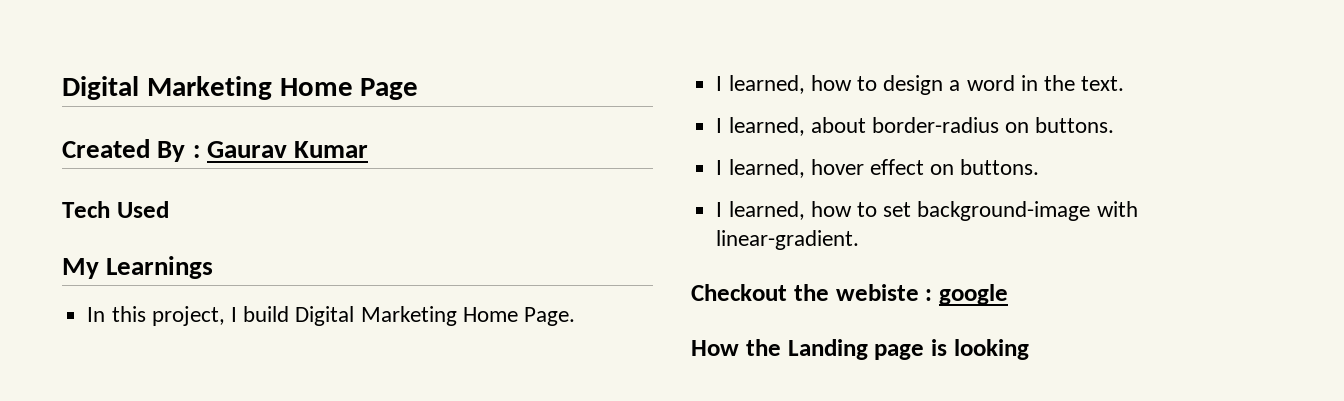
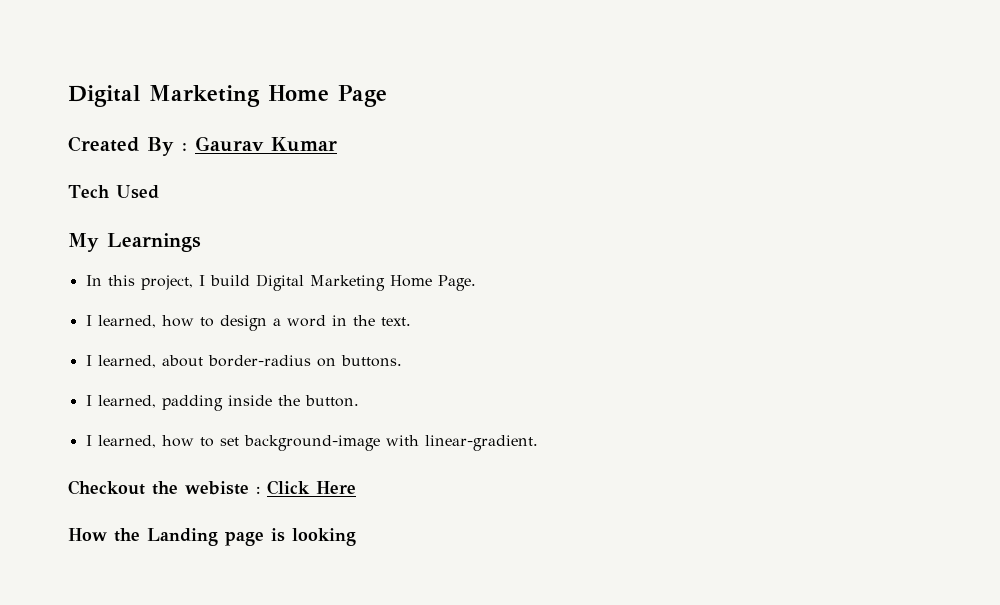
[810,159,1040,175] hover effect on buttons. -> [161,395,359,411] padding inside the button.
[939,284,1008,305] google -> [267,480,356,495] Click Here

